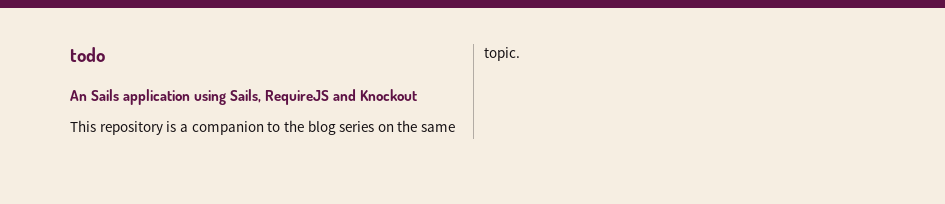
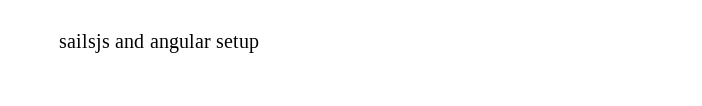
[70,47,105,62] [70,89,418,105] [70,120,456,135] [484,47,520,61] todo // An Sails application using Sails, RequireJS and Knockout // This repository is a companion to the blog series on the same topic. -> [59,34,260,53] sailsjs and angular setup

